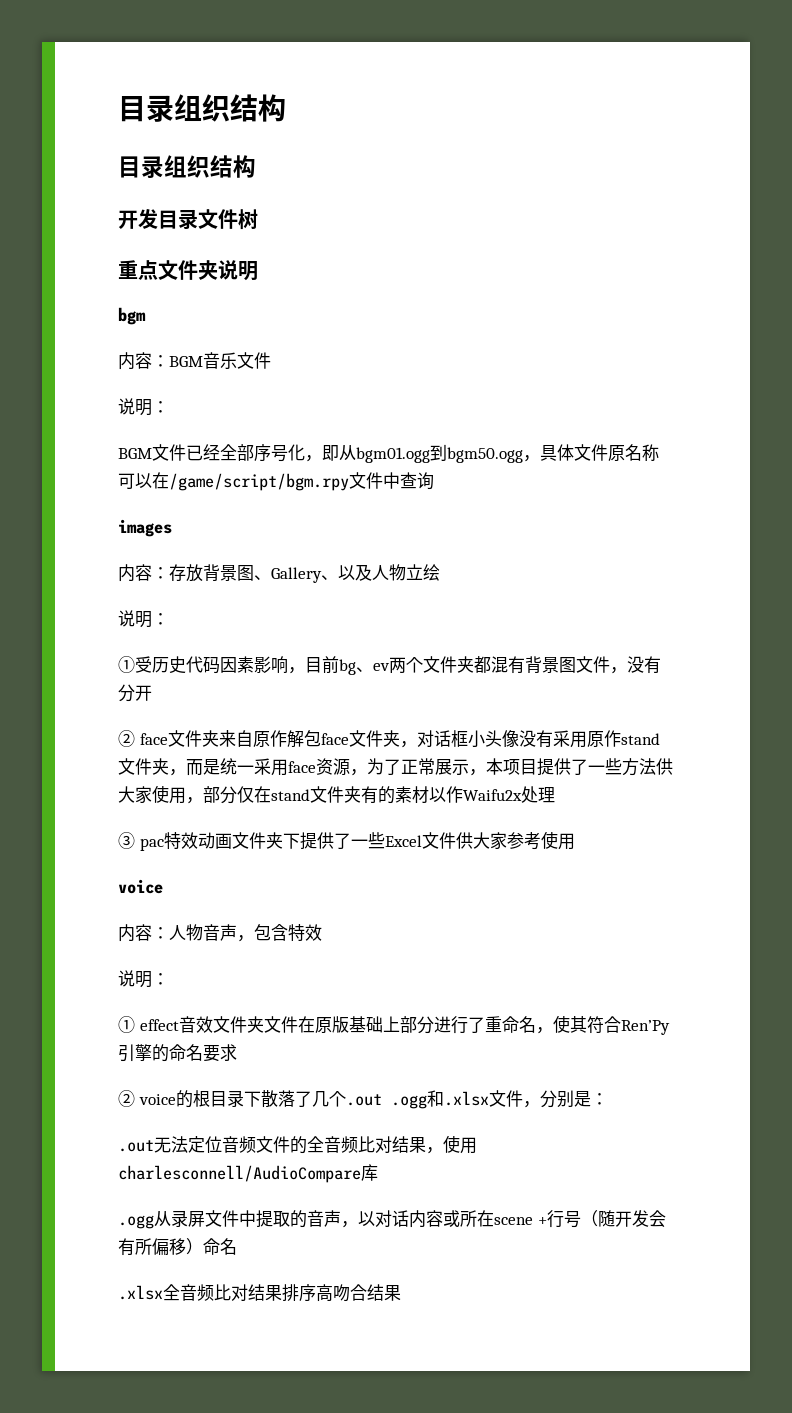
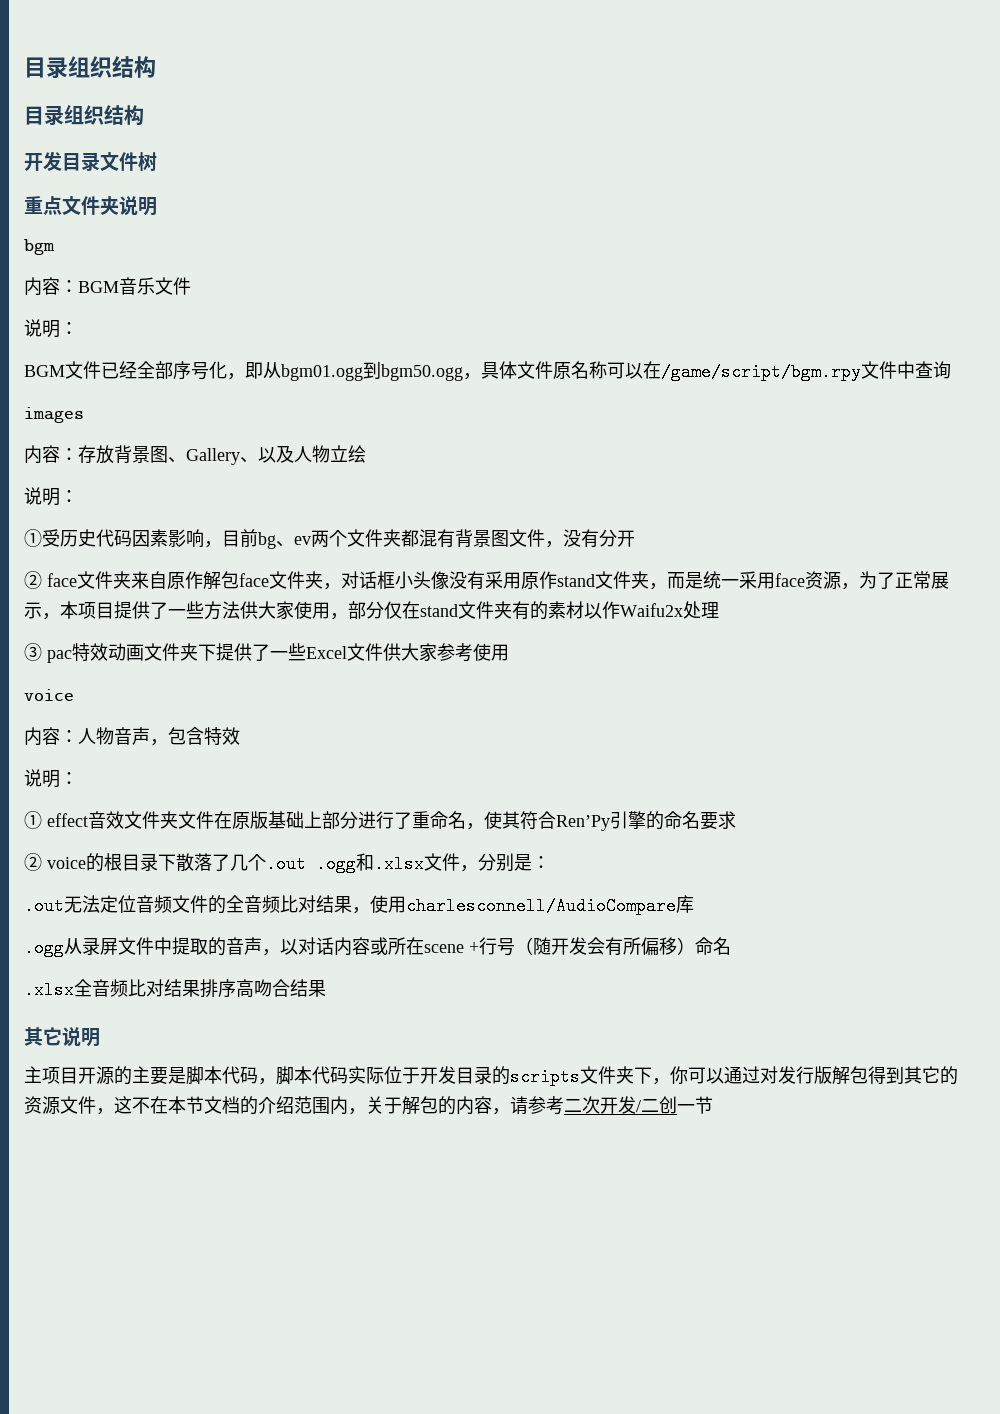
(401, 1293) none -> [24,1027,100,1047] [24,1066,958,1086] [24,1096,713,1115] // 其它说明 // 主项目开源的主要是脚本代码，脚本代码实际位于开发目录的scripts文件夹下，你可以通过对发行版解包得到其它的资源文件，这不在本节文档的介绍范围内，关于解包的内容，请参考二次开发/二创一节

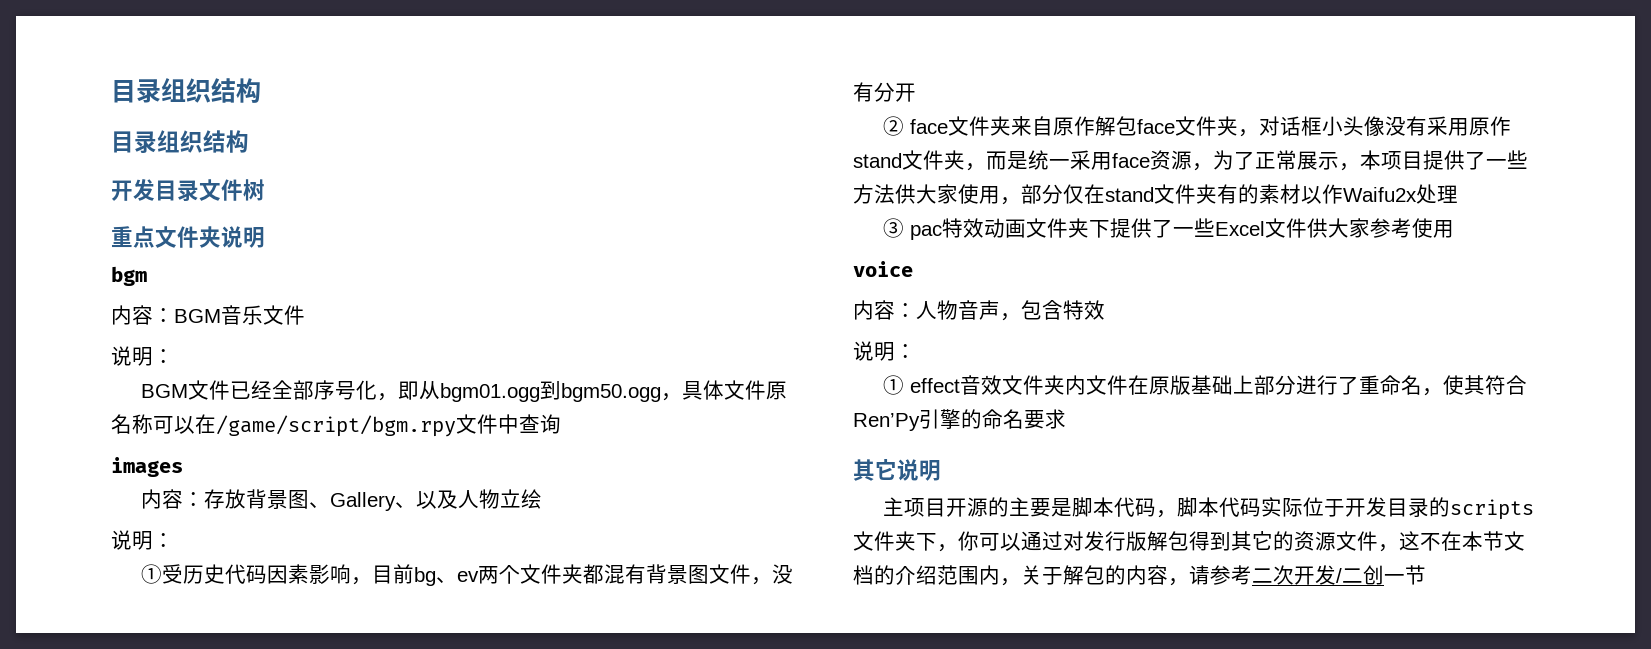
(178, 820) none -> [1065,375,1087,395] 内
[24,853,550,873] [24,895,694,915] [24,937,731,957] [24,979,326,999] // ② voice的根目录下散落了几个.out .ogg和.xlsx文件，分别是： // .out无法定位音频文件的全音频比对结果，使用charlesconnell/AudioCompare库 // .ogg从录屏文件中提取的音声，以对话内容或所在scene +行号（随开发会有所偏移）命名 // .xlsx全音频比对结果排序高吻合结果 -> (1066, 419) none

